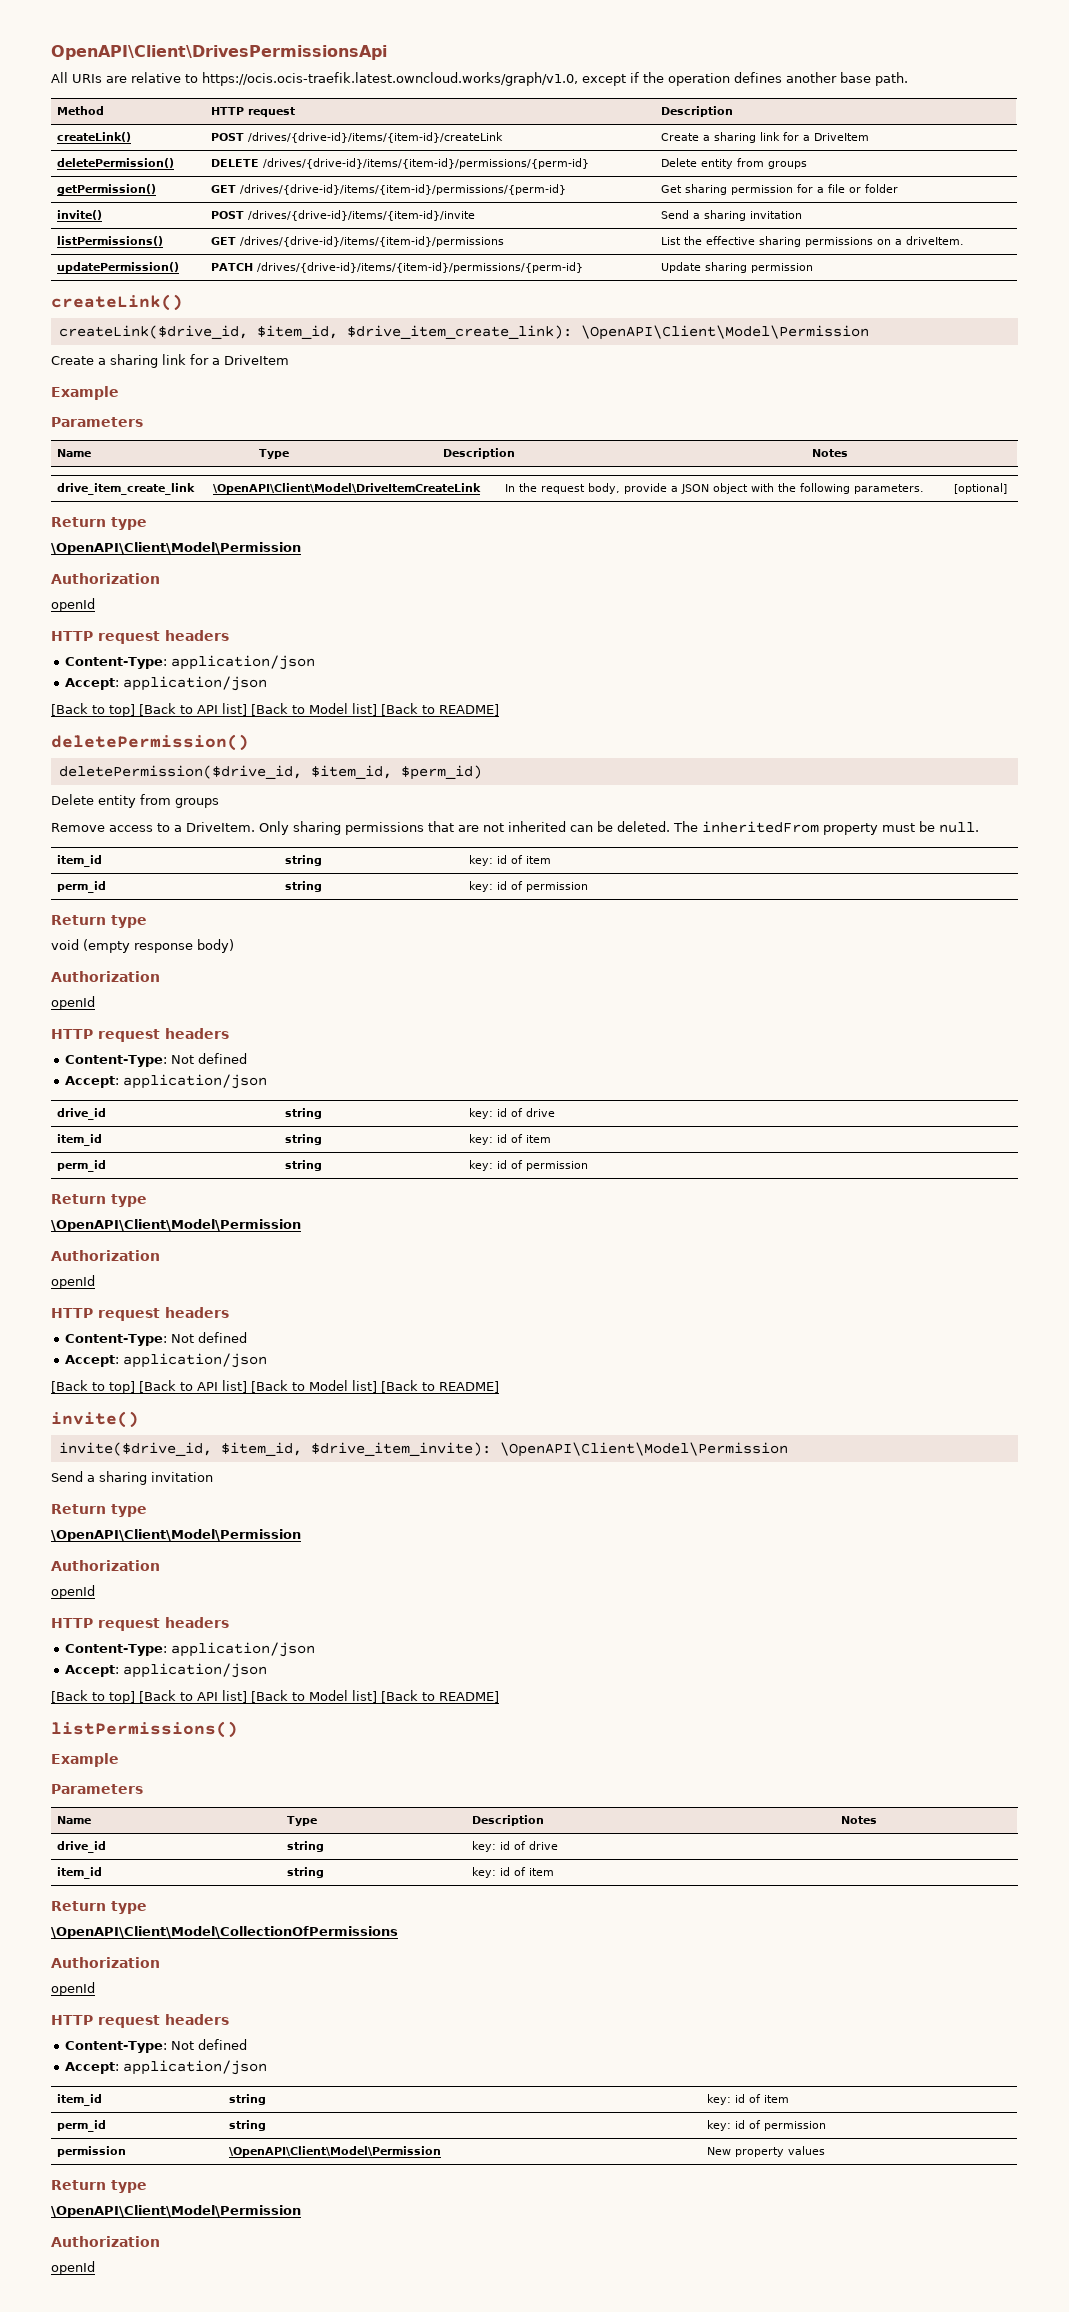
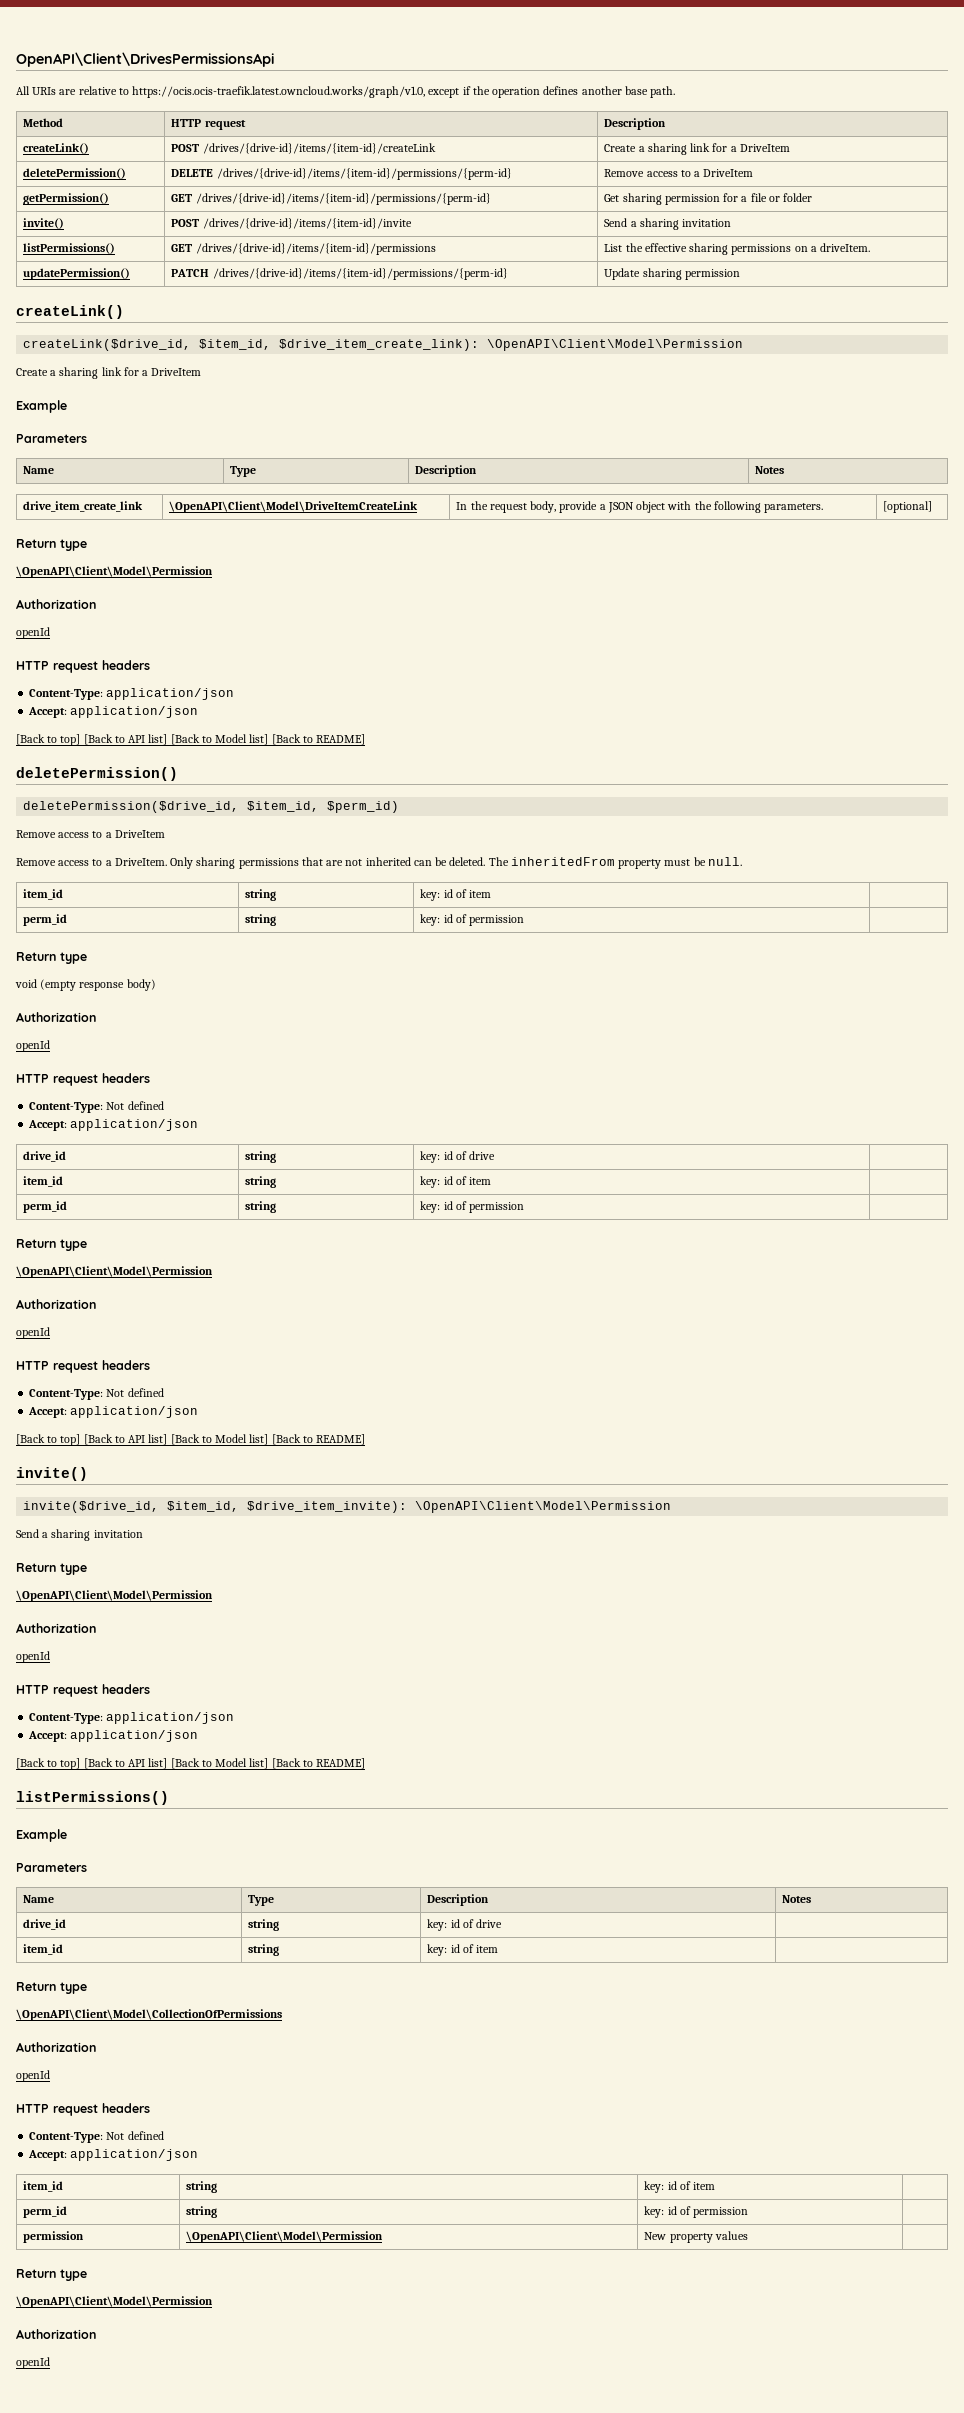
[660,158,807,169] Delete entity from groups -> [604,169,754,177] Remove access to a DriveItem
[51,794,219,808] Delete entity from groups -> [16,830,165,838] Remove access to a DriveItem

